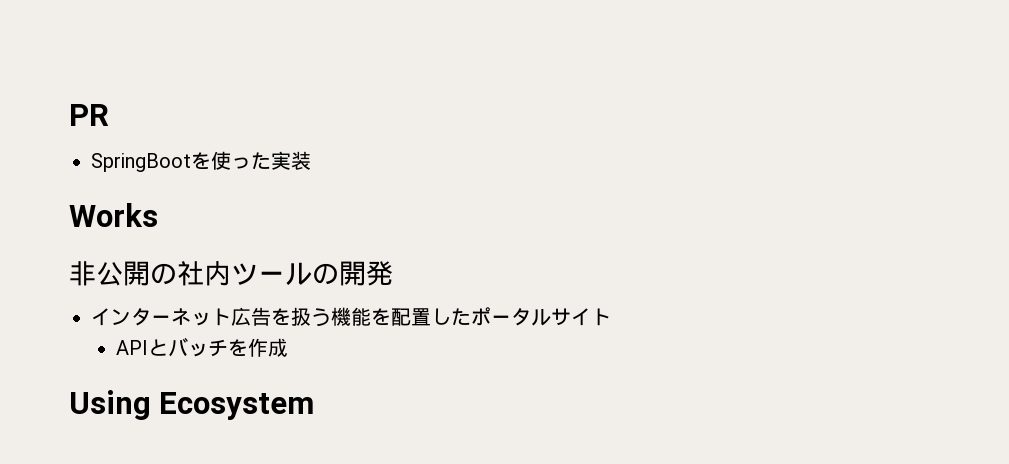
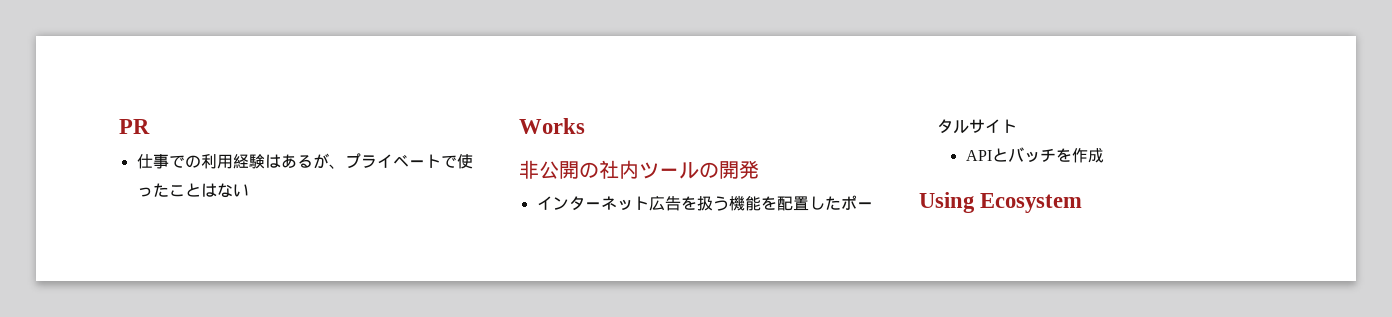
[91,151,311,172] SpringBootを使った実装 -> [136,153,473,169] [136,183,249,198] 仕事での利用経験はあるが、プライベートで使ったことはない

